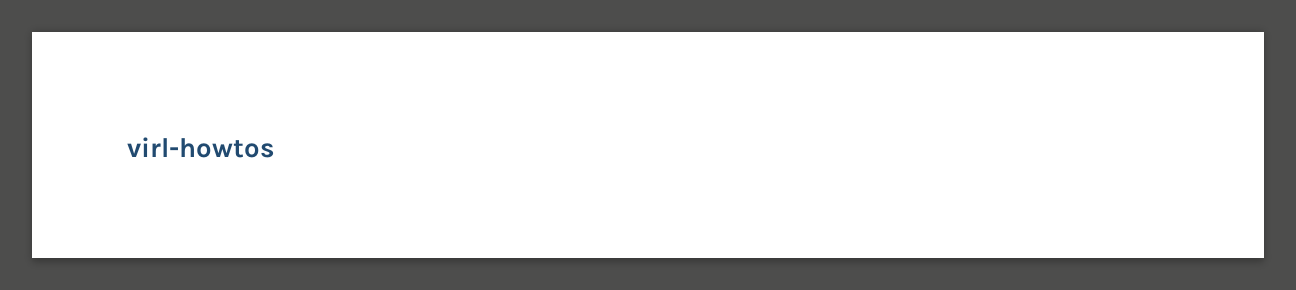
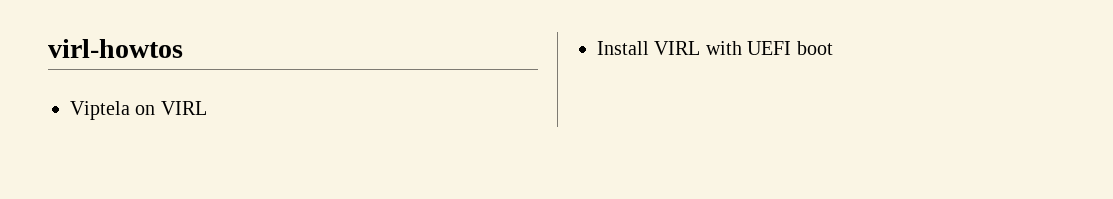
(275, 147) none -> [70,101,207,120] [597,41,833,55] // Viptela on VIRL // Install VIRL with UEFI boot

